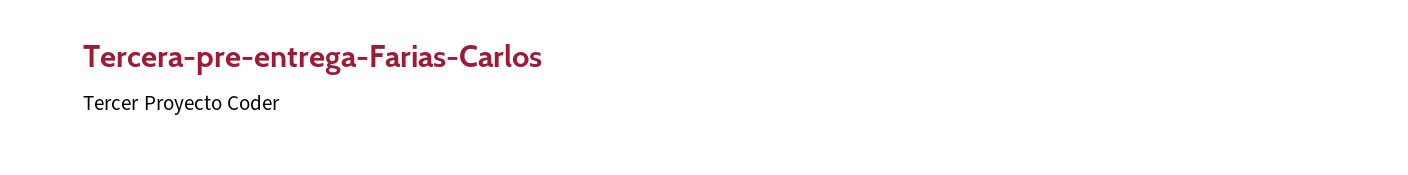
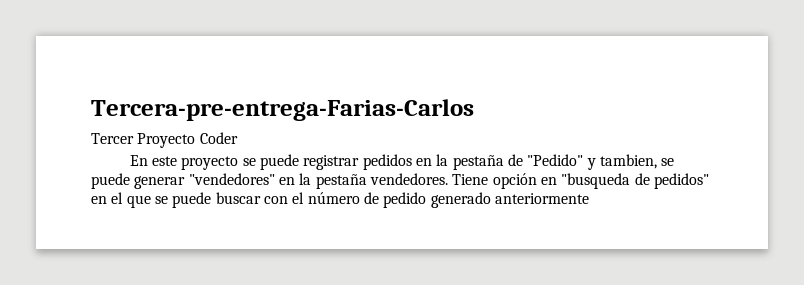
(281, 103) none -> [129,154,675,170] [91,173,709,189] [91,192,589,208] // En este proyecto se puede registrar pedidos en la pestaña de "Pedido" y tambien, se puede generar "vendedores" en la pestaña vendedores. Tiene opción en "busqueda de pedidos" en el que se puede buscar con el número de pedido generado anteriormente

